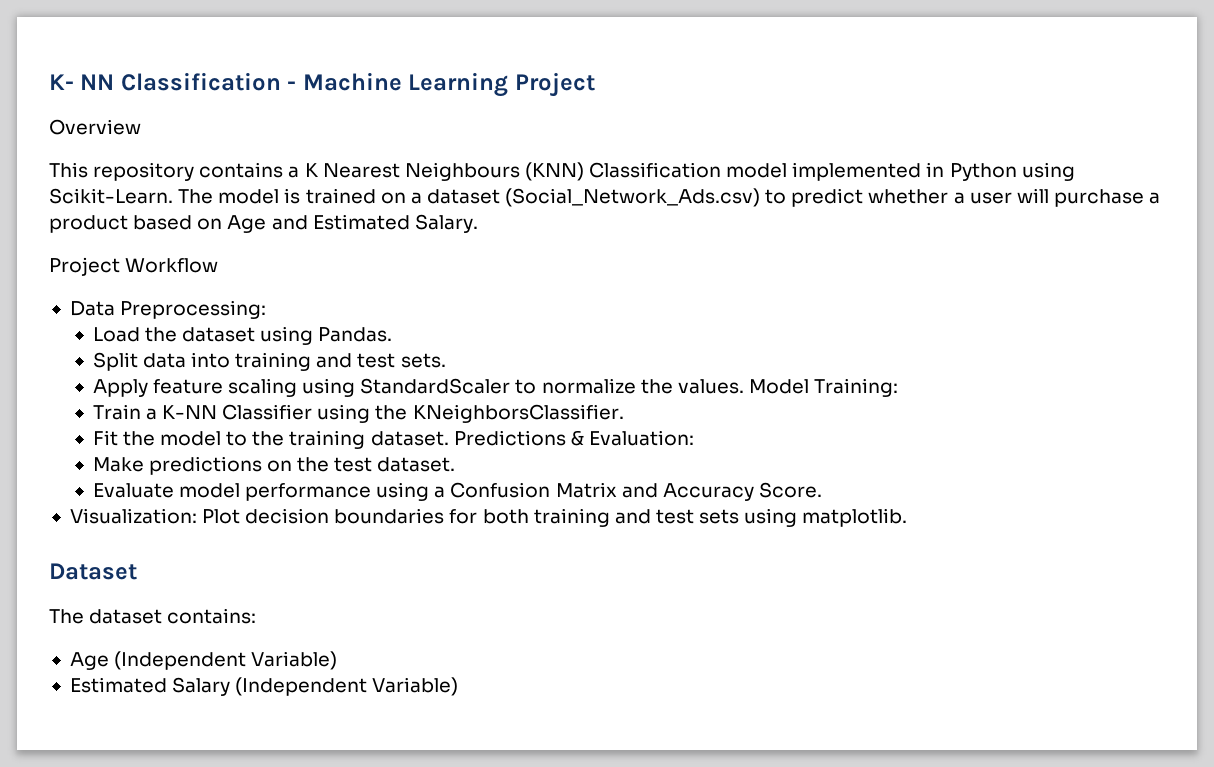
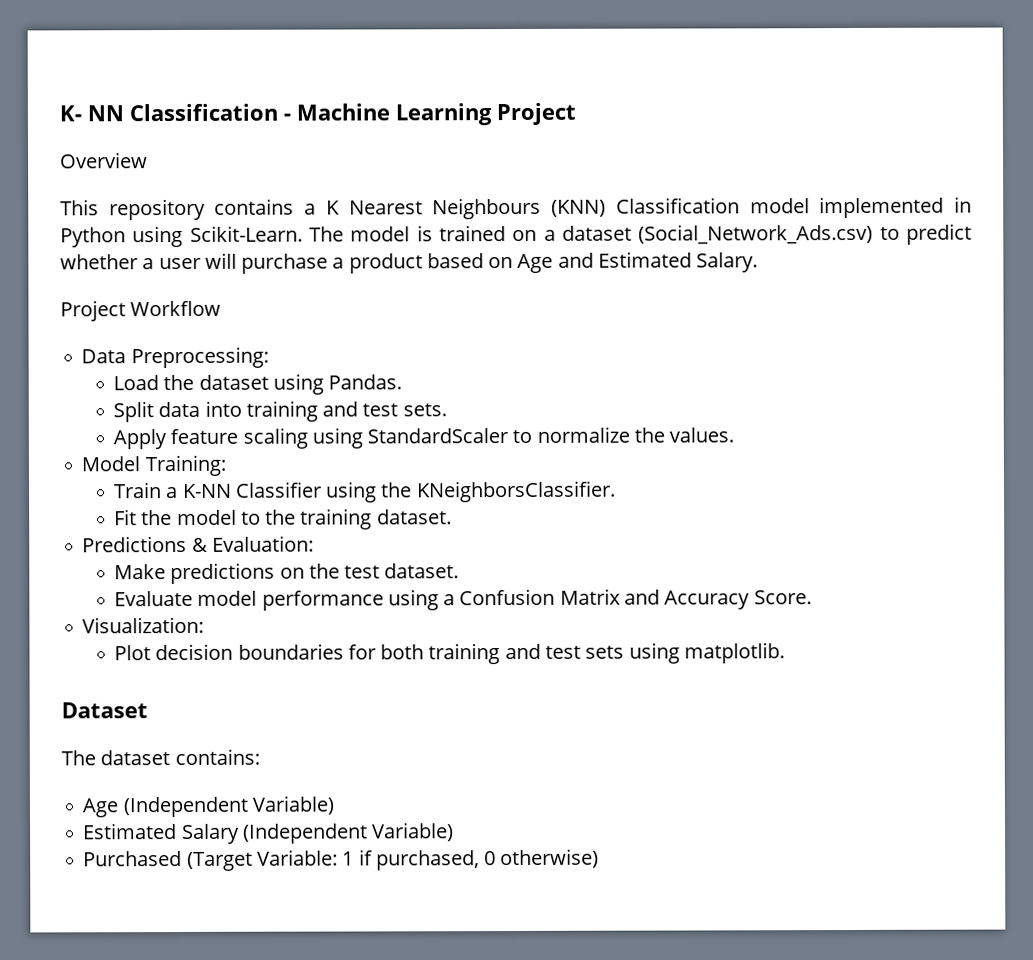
(744, 386) none -> (735, 435) //
(449, 438) none -> (452, 517) //
(197, 516) none -> (205, 625) //
(459, 686) none -> [83,848,600,871] // Purchased (Target Variable: 1 if purchased, 0 otherwise)

